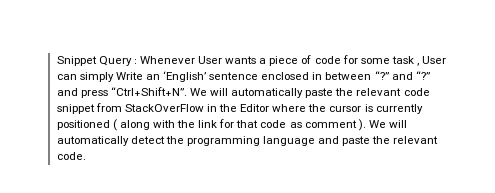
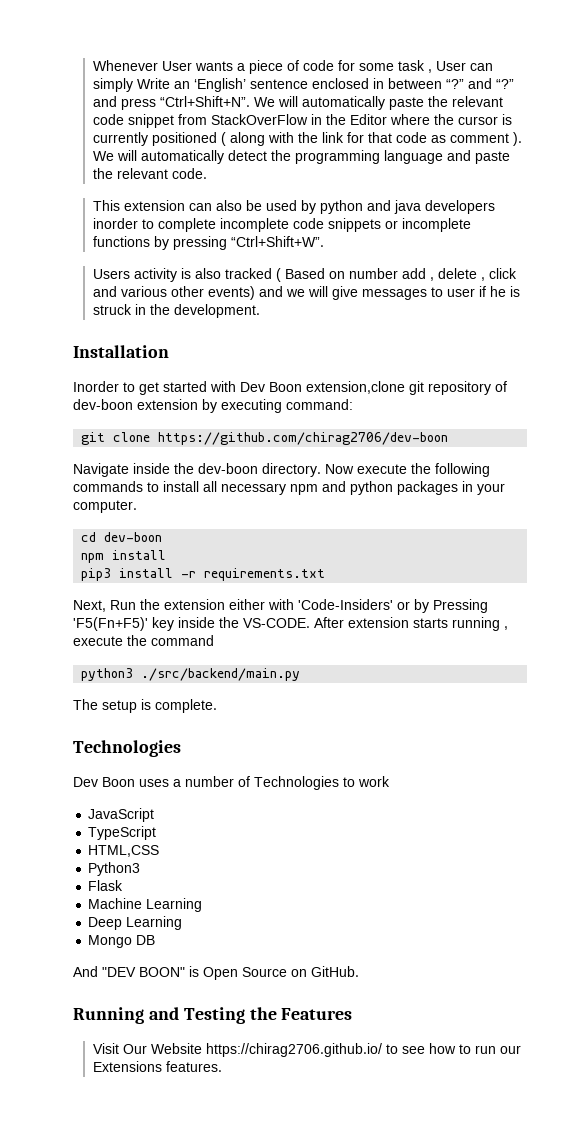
[56,56,137,66] Snippet Query : -> (92, 65) none
(86, 156) none -> [92,200,495,214] [92,218,471,232] [92,236,324,250] [92,268,517,282] [92,286,520,300] [92,304,260,318] [73,345,169,358] [73,381,507,395] [73,399,353,413] [81,432,449,445] [73,463,490,477] [73,481,505,495] [73,500,137,513] [81,532,163,542] [81,550,167,563] [81,568,326,581] [73,599,488,613] [73,617,508,631] [73,635,214,646] [81,668,301,681] [73,699,217,713] [73,740,181,757] [73,776,390,790] [88,808,155,822] [88,826,157,840] [88,845,160,857] [88,862,141,876] [88,880,124,891] [88,898,203,912] [88,916,183,930] [88,935,156,948] [73,966,359,980] [73,1007,353,1024] [92,1043,521,1057] [92,1061,222,1072] // This extension can also be used by python and java developers inorder to complete incomplete code snippets or incomplete functions by pressing “Ctrl+Shift+W”. // Users activity is also tracked ( Based on number add , delete , click and various other events) and we will give messages to user if he is struck in the development. // Installation // Inorder to get started with Dev Boon extension,clone git repository of dev-boon extension by executing command: // git clone https://github.com/chirag2706/dev-boon // Navigate inside the dev-boon directory. Now execute the following commands to install all necessary npm and python packages in your computer. // cd dev-boon // npm install // pip3 install -r requirements.txt // Next, Run the extension either with 'Code-Insiders' or by Pressing 'F5(Fn+F5)' key inside the VS-CODE. After extension starts running , execute the command // python3 ./src/backend/main.py // The setup is complete. // Technologies // Dev Boon uses a number of Technologies to work // JavaScript // TypeScript // HTML,CSS // Python3 // Flask // Machine Learning // Deep Learning // Mongo DB // And "DEV BOON" is Open Source on GitHub. // Running and Testing the Features // Visit Our Website https://chirag2706.github.io/ to see how to run our Extensions features.

